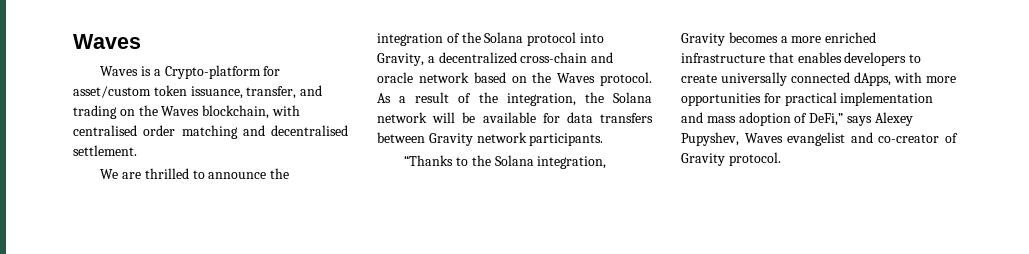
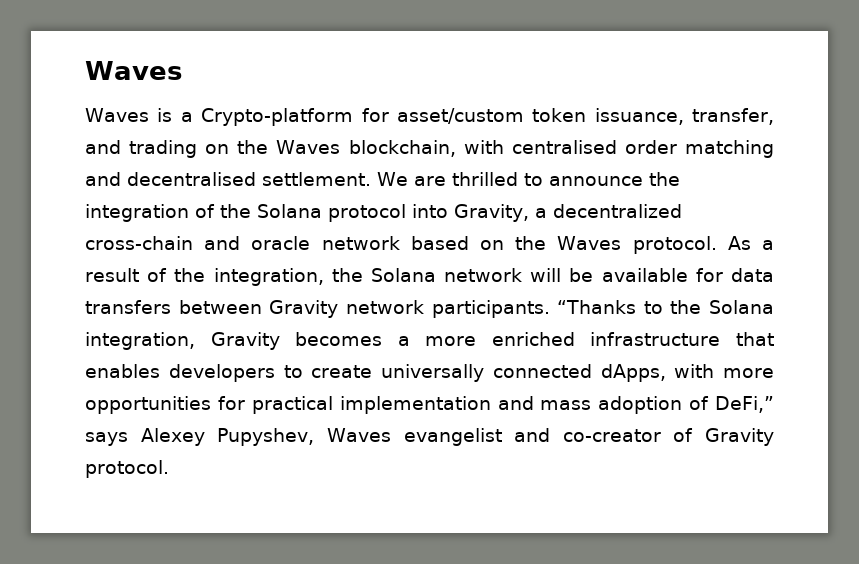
(137, 150) // -> (371, 179) none
(604, 139) // -> (550, 309) none

